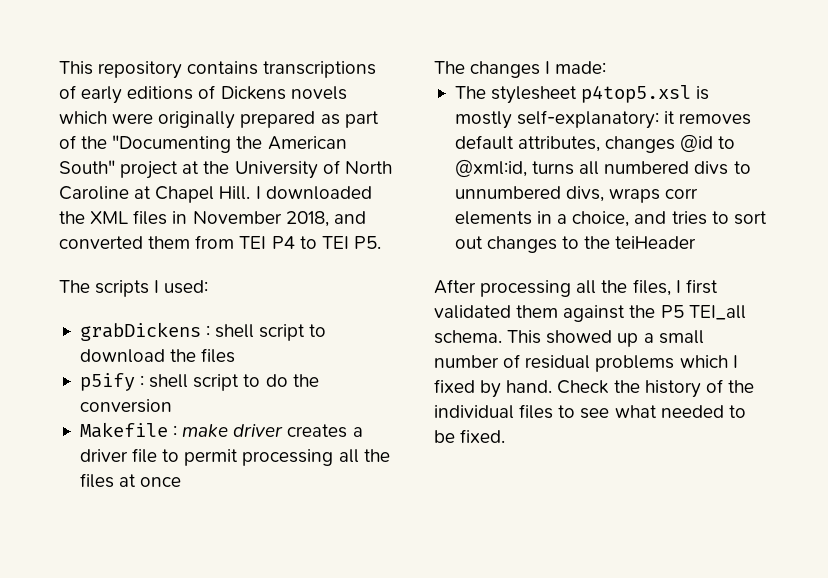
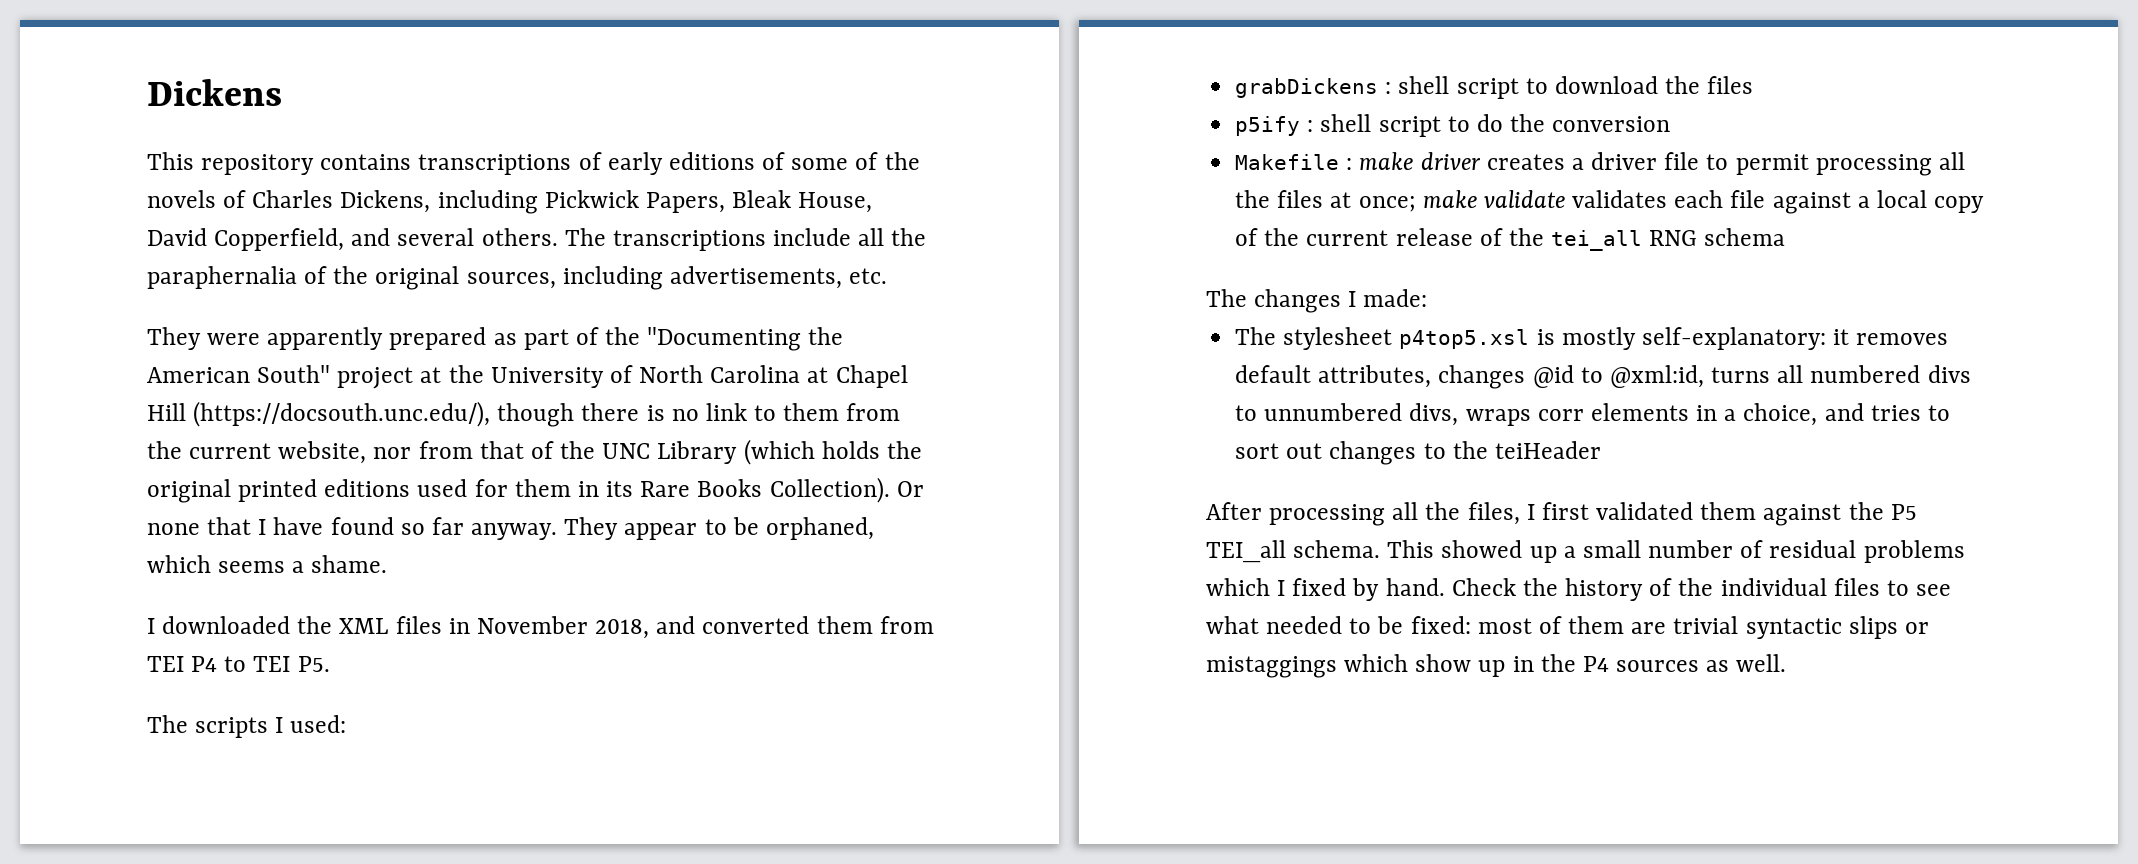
(59, 68) none -> [147,79,282,106] Dickens //
[220,86,347,100] [59,111,236,129] Dickens novels which were originally -> [791,152,920,170] [147,190,873,214] [147,228,927,251] [147,266,888,290] [147,327,384,350] some of the novels of Charles Dickens, including Pickwick Papers, Bleak House, David Copperfield, and several others. The transcriptions include all the paraphernalia of the original sources, including advertisements, etc. // They were apparently
[59,186,129,200] Caroline -> [710,365,801,383] Carolina
[219,186,251,200] Hill. -> [147,401,901,427] [147,439,922,465] [147,477,924,503] [147,517,874,540] [147,555,388,573] Hill (https://docsouth.unc.edu/), though there is no link to them from the current website, nor from that of the UNC Library (which holds the original printed editions used for them in its Rare Books Collection). Or none that I have found so far anyway. They appear to be orphaned, which seems a shame. //
[140,477,182,487] once -> [1358,190,1985,214] [1235,228,1786,251] once; make validate validates each file against a local copy of the current release of the tei_all RNG schema
[460,429,506,443] fixed. -> [1410,616,1929,639] [1206,654,1787,678] fixed: most of them are trivial syntactic slips or mistaggings which show up in the P4 sources as well.

